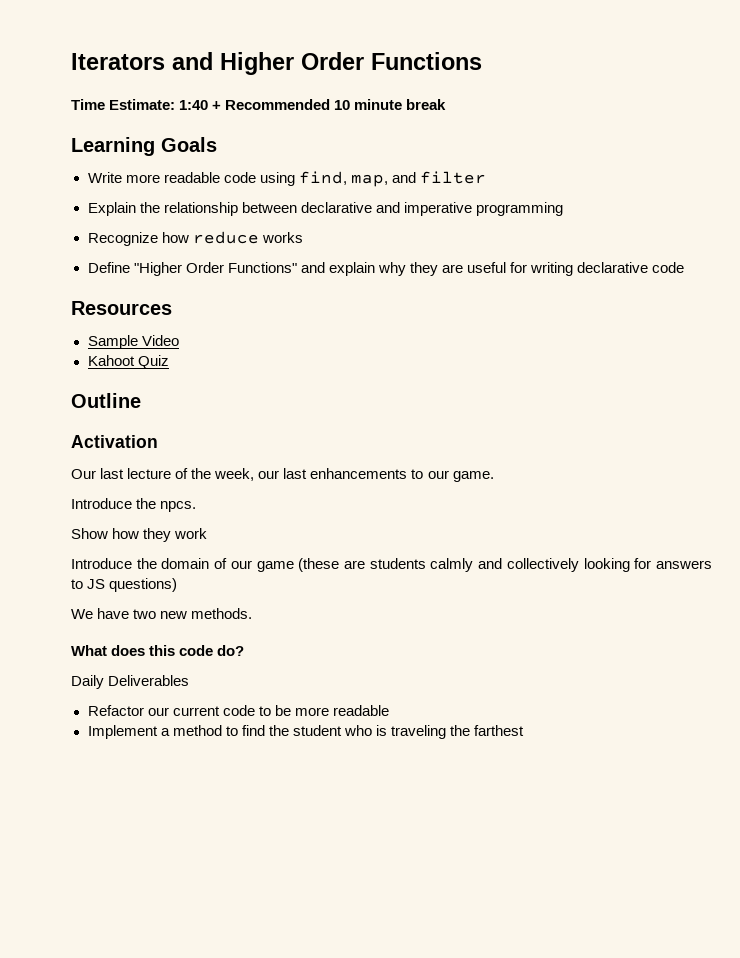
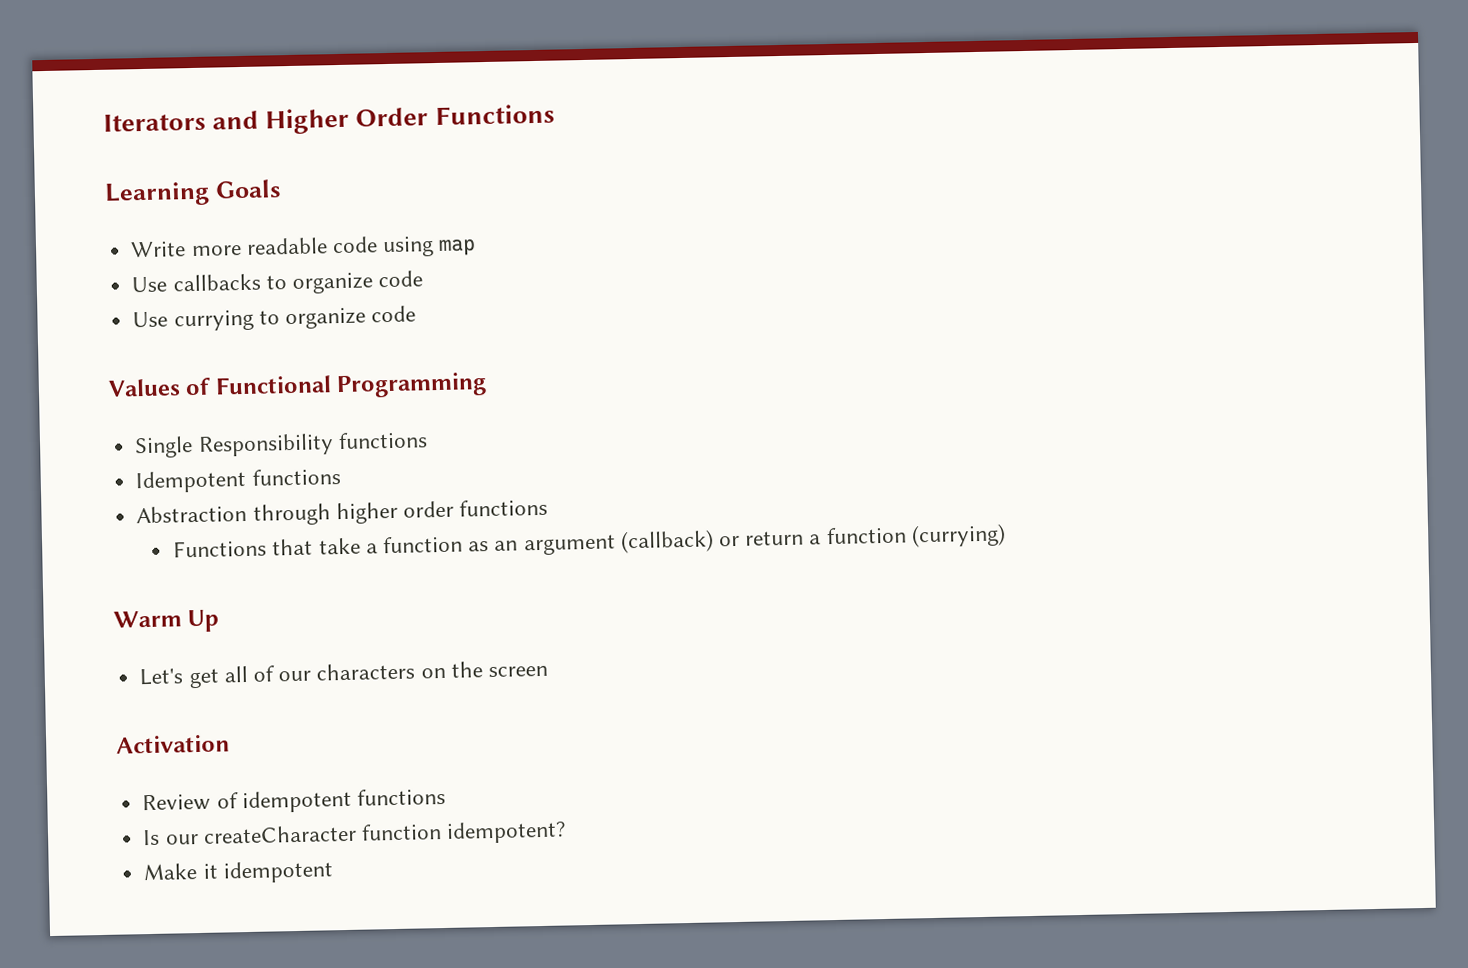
[71,99,447,110] // Time Estimate: 1:40 + Recommended 10 minute break -> (555, 114) none
[298,171,486,187] [87,202,563,216] [87,231,303,246] [87,262,685,276] [71,301,172,315] [87,335,179,349] [87,355,169,369] [71,393,141,408] [71,435,158,448] [71,468,494,482] [71,498,197,512] [71,528,208,542] [71,558,712,572] [71,578,178,592] [71,608,253,619] [71,645,245,656] [71,675,190,689] [87,705,389,716] [87,725,525,739] find, map, and filter // Explain the relationship between declarative and imperative programming // Recognize how reduce works // Define "Higher Order Functions" and explain why they are useful for writing declarative code // Resources // Sample Video // Kahoot Quiz // Outline // Activation // Our last lecture of the week, our last enhancements to our game. // Introduce the npcs. // Show how they work // Introduce the domain of our game (these are students calmly and collectively looking for answers to JS questions) // We have two new methods. // What does this code do? // Daily Deliverables // Refactor our current code to be more readable // Implement a method to find the student who is traveling the farthest -> [438,238,477,256] [131,270,424,294] [132,305,417,332] [108,372,488,399] [134,431,428,459] [135,468,341,494] [136,498,549,526] [173,523,1006,558] [113,609,220,633] [139,661,548,689] [116,734,230,754] [142,787,446,814] [142,820,567,846] [143,860,334,884] map // Use callbacks to organize code // Use currying to organize code // Values of Functional Programming // Single Responsibility functions // Idempotent functions // Abstraction through higher order functions // Functions that take a function as an argument (callback) or return a function (currying) // Warm Up // Let's get all of our characters on the screen // Activation // Review of idempotent functions // Is our createCharacter function idempotent? // Make it idempotent

